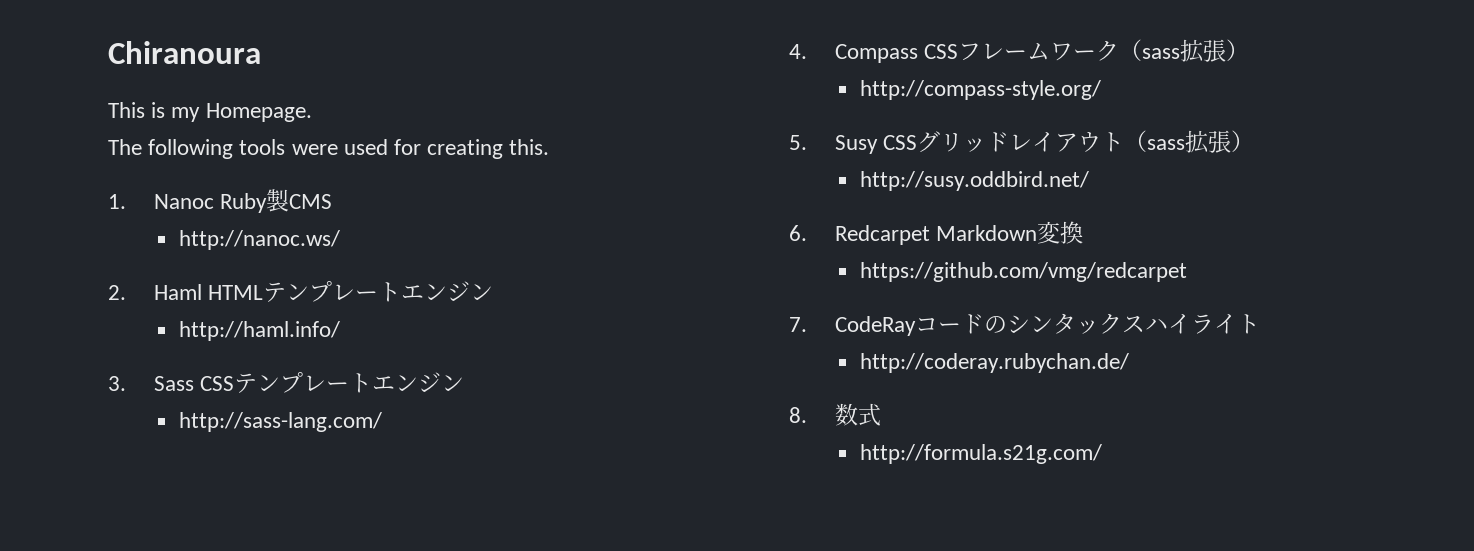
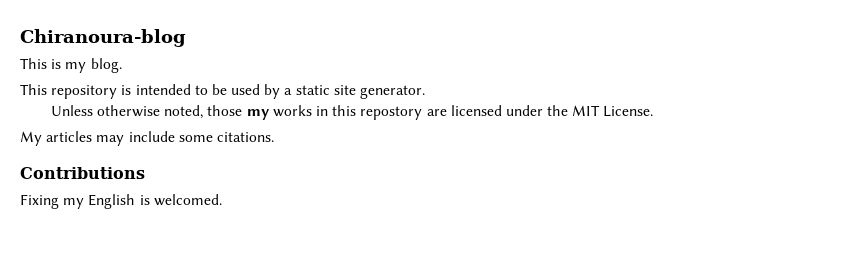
[108,41,261,64] Chiranoura -> [20,29,186,47] Chiranoura-blog
[205,103,312,122] [108,139,550,159] [108,189,332,213] [179,230,341,250] [108,281,493,302] [179,321,341,341] [108,372,464,393] [179,412,383,432] [789,39,1249,63] [860,80,1102,100] [789,130,1254,154] [860,171,1090,191] [789,221,1083,245] [860,262,1188,282] [789,313,1260,336] [860,353,1130,373] [789,403,881,426] [860,444,1103,464] Homepage. // The following tools were used for creating this. // 1. Nanoc Ruby製CMS // http://nanoc.ws/ // 2. Haml HTMLテンプレートエンジン // http://haml.info/ // 3. Sass CSSテンプレートエンジン // http://sass-lang.com/ // 4. Compass CSSフレームワーク（sass拡張） // http://compass-style.org/ // 5. Susy CSSグリッドレイアウト（sass拡張） // http://susy.oddbird.net/ // 6. Redcarpet Markdown変換 // https://github.com/vmg/redcarpet // 7. CodeRayコードのシンタックスハイライト // http://coderay.rubychan.de/ // 8.数式 // http://formula.s21g.com/ -> [90,58,122,73] [20,84,426,99] [50,105,654,120] [20,131,274,146] [20,167,145,179] [20,194,222,209] blog. // This repository is intended to be used by a static site generator. // Unless otherwise noted, those my works in this repostory are licensed under the MIT License. // My articles may include some citations. // Contributions // Fixing my English is welcomed.

